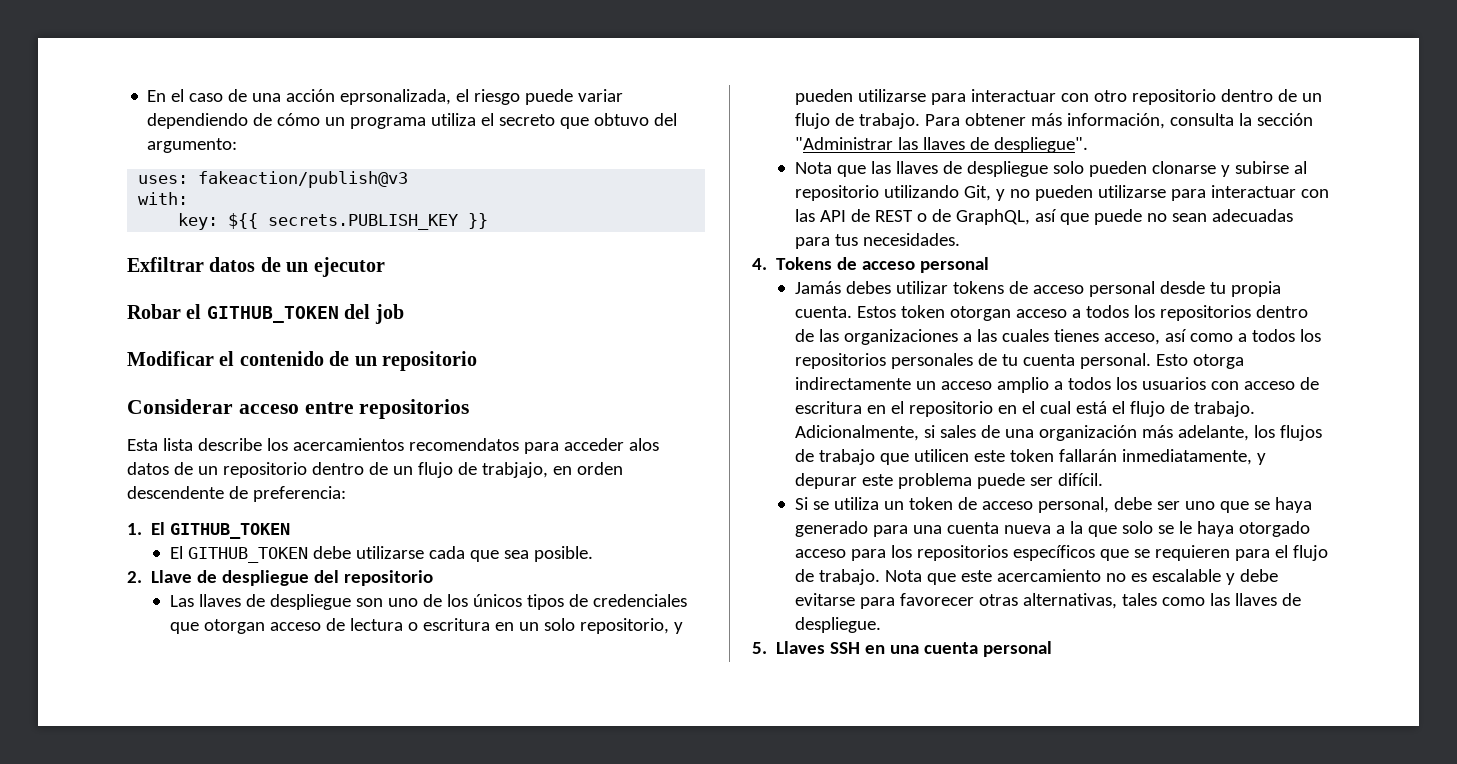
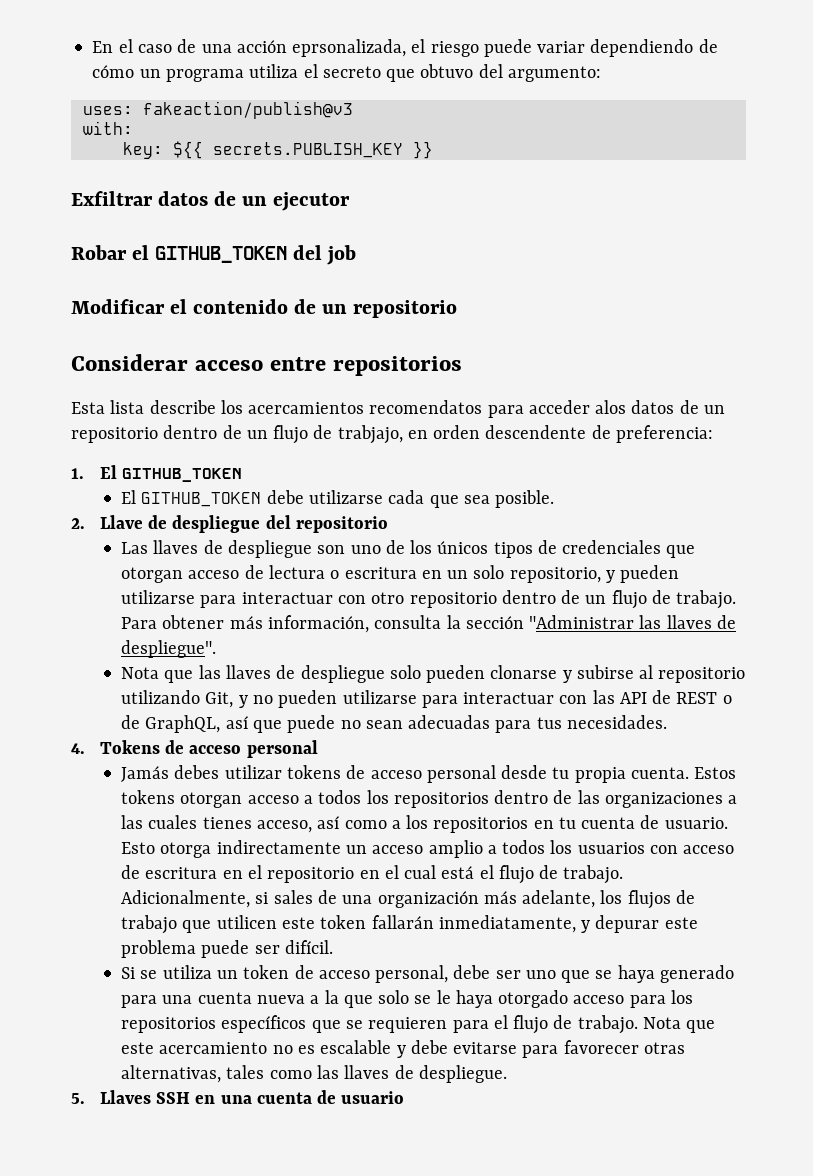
[900,305,945,318] token -> [121,790,176,804] tokens
[1251,329,1321,342] [794,353,1151,369] todos los repositorios personales de tu cuenta personal. -> [406,815,728,833] los repositorios en tu cuenta de usuario.
[983,641,1053,657] personal -> [317,1090,405,1104] de usuario

